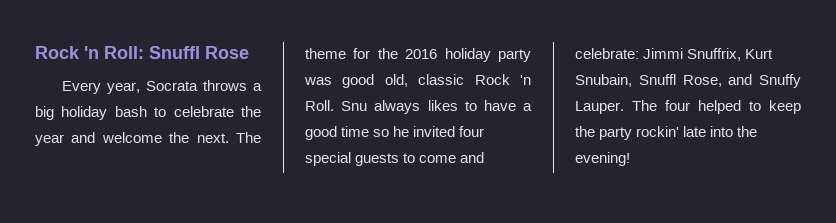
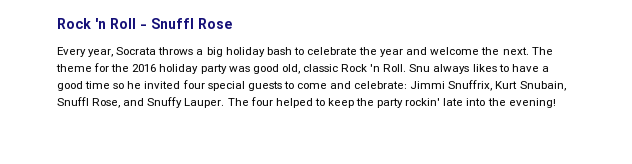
[35,46,144,59] Rock 'n Roll: -> [57,18,147,29] Rock 'n Roll -

